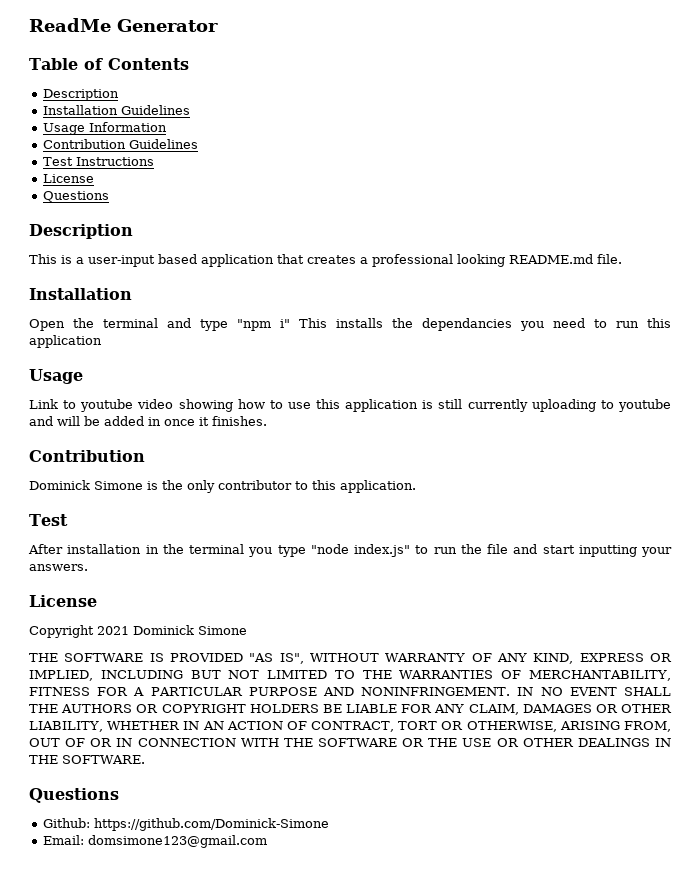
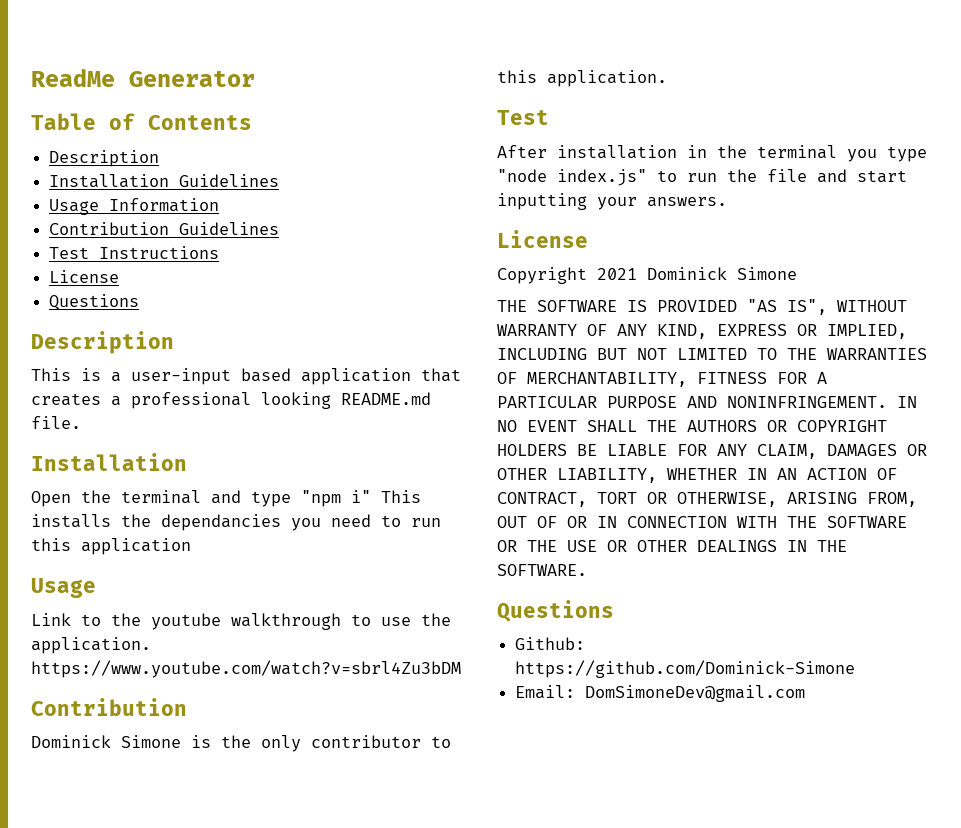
[80,399,671,412] [29,416,267,426] youtube video showing how to use this application is still currently uploading to youtube and will be added in once it finishes. -> [111,613,451,630] [31,637,151,654] [31,660,461,678] the youtube walkthrough to use the application. https://www.youtube.com/watch?v=sbrl4Zu3bDM
[87,835,267,848] domsimone123@gmail.com -> [585,685,806,702] DomSimoneDev@gmail.com

